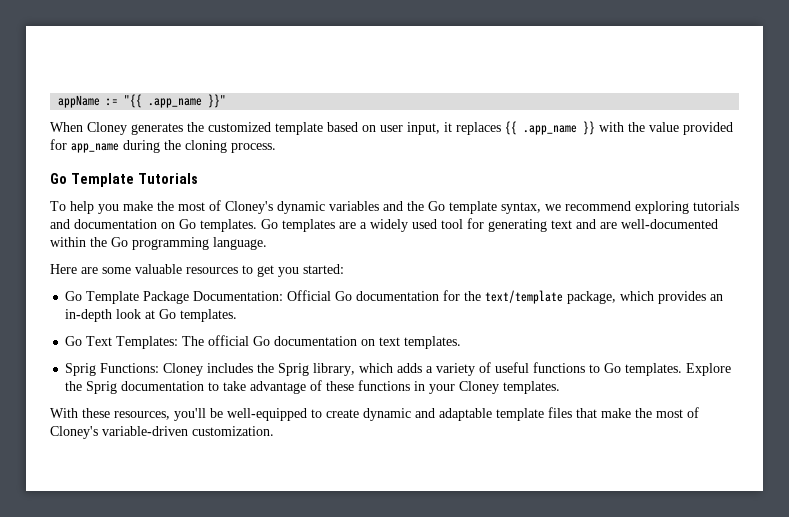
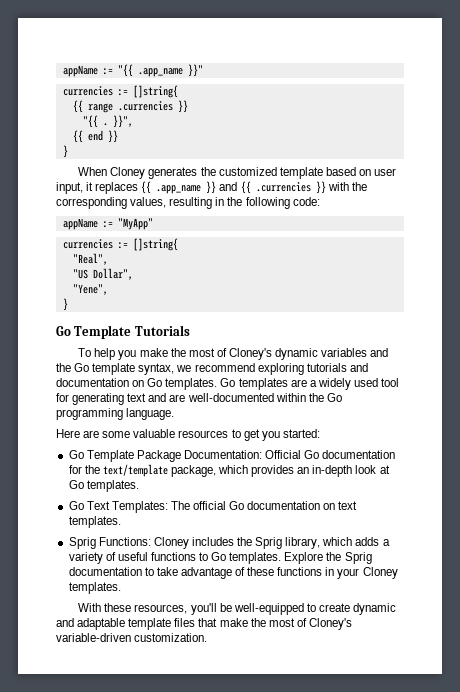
(227, 101) none -> [62,85,178,98] [72,100,188,113] [82,115,133,128] [72,130,118,143] [62,145,68,158] // currencies := []string{ // {{ range .currencies }} // "{{ . }}", // {{ end }} // }
[599,122,733,135] [50,139,276,153] with the value provided for app_name during the cloning process. -> [219,181,367,194] [56,197,320,209] [62,218,153,230] [62,238,178,251] [72,253,108,265] [72,268,133,280] [72,284,108,295] [62,298,68,311] and {{ .currencies }} with the corresponding values, resulting in the following code: // appName := "MyApp" // currencies := []string{ // "Real", // "US Dollar", // "Yene", // }

